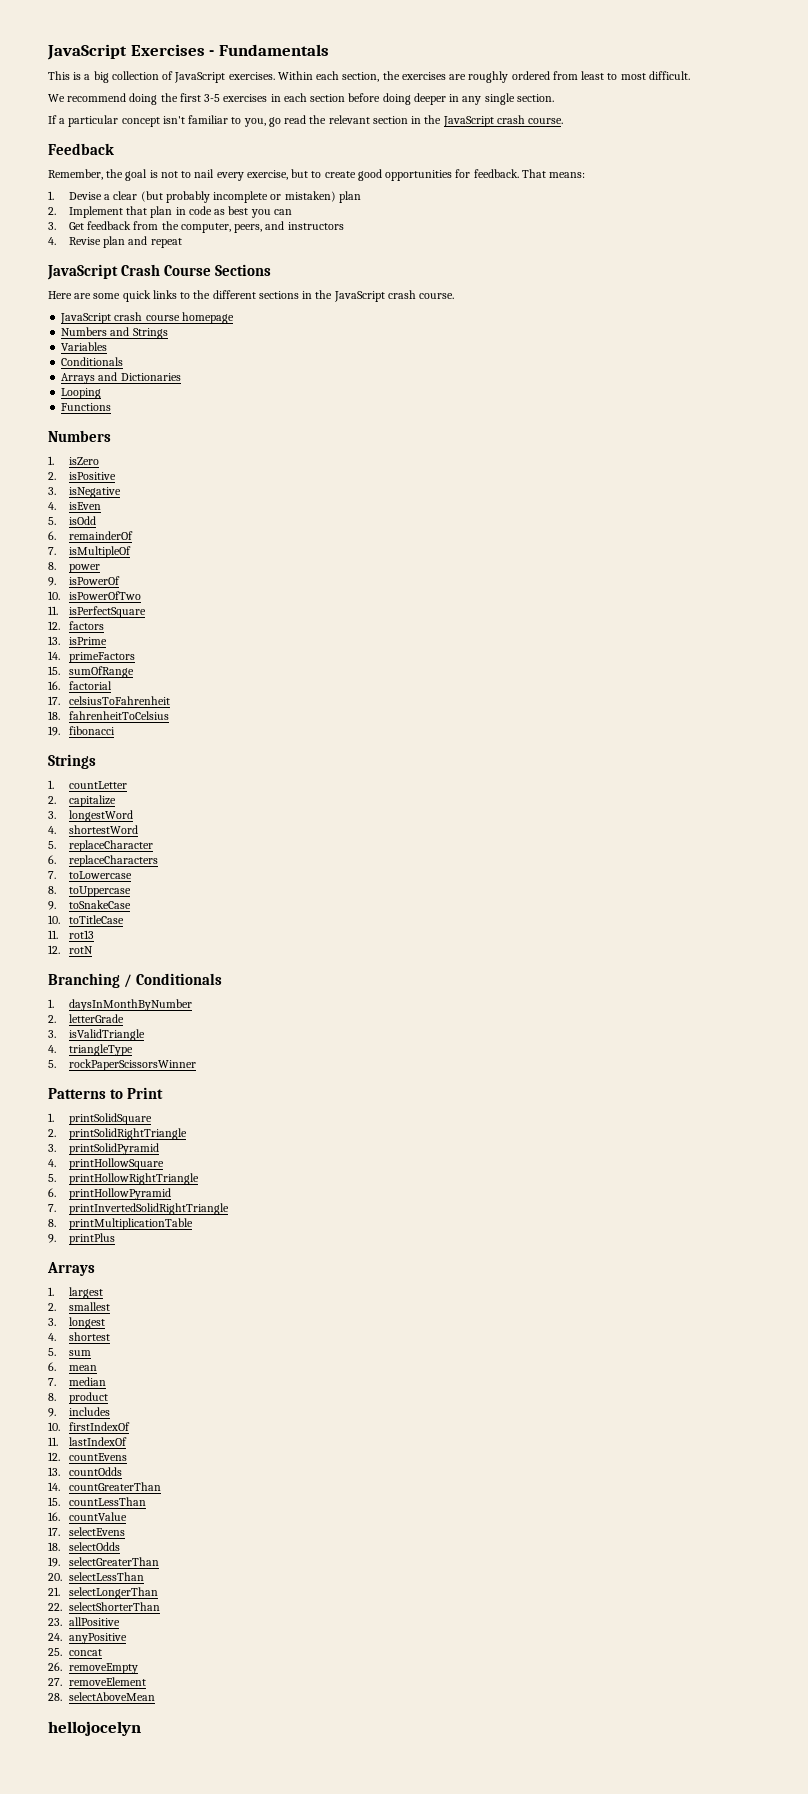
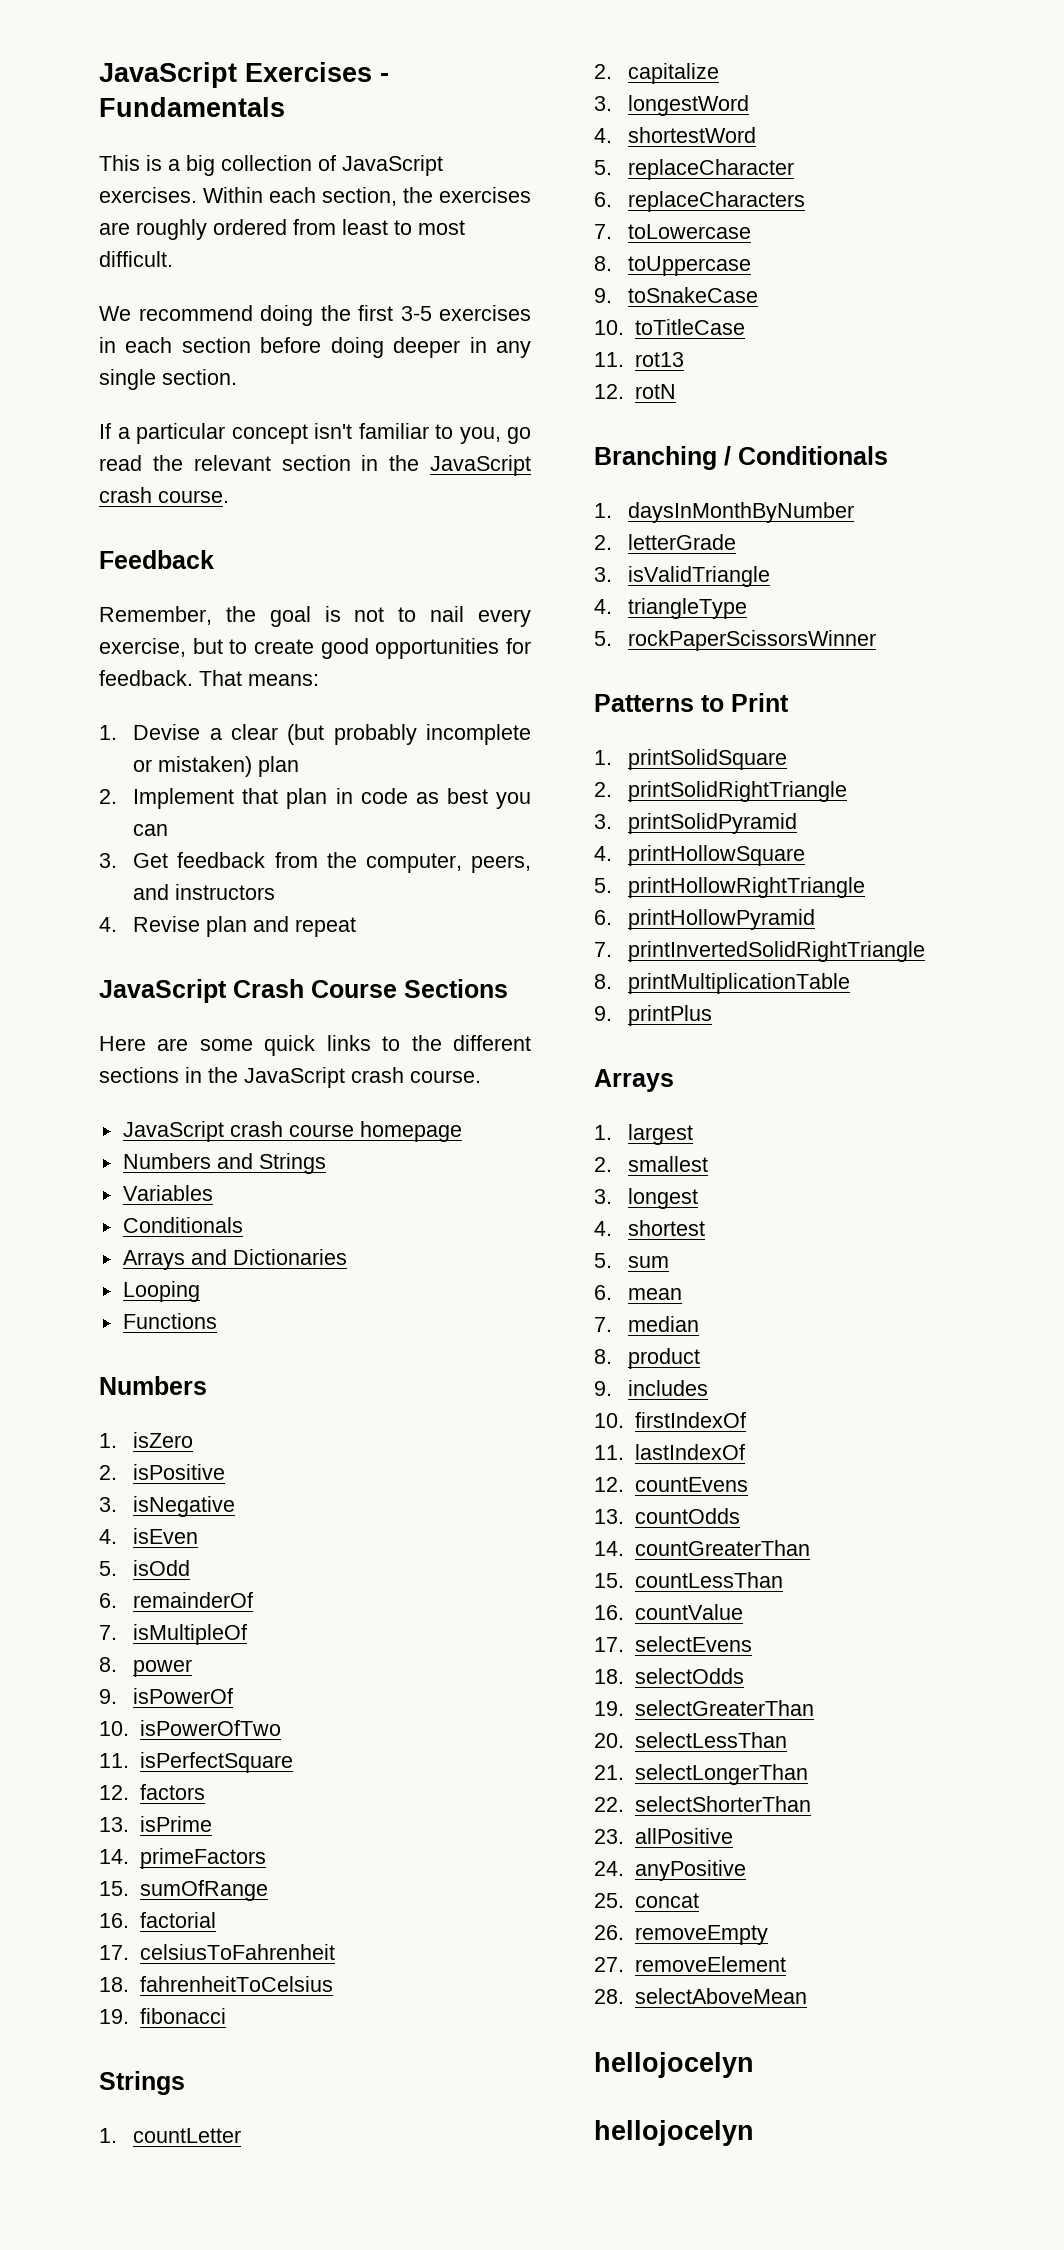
(141, 1728) none -> [594,2120,754,2146] // hellojocelyn

